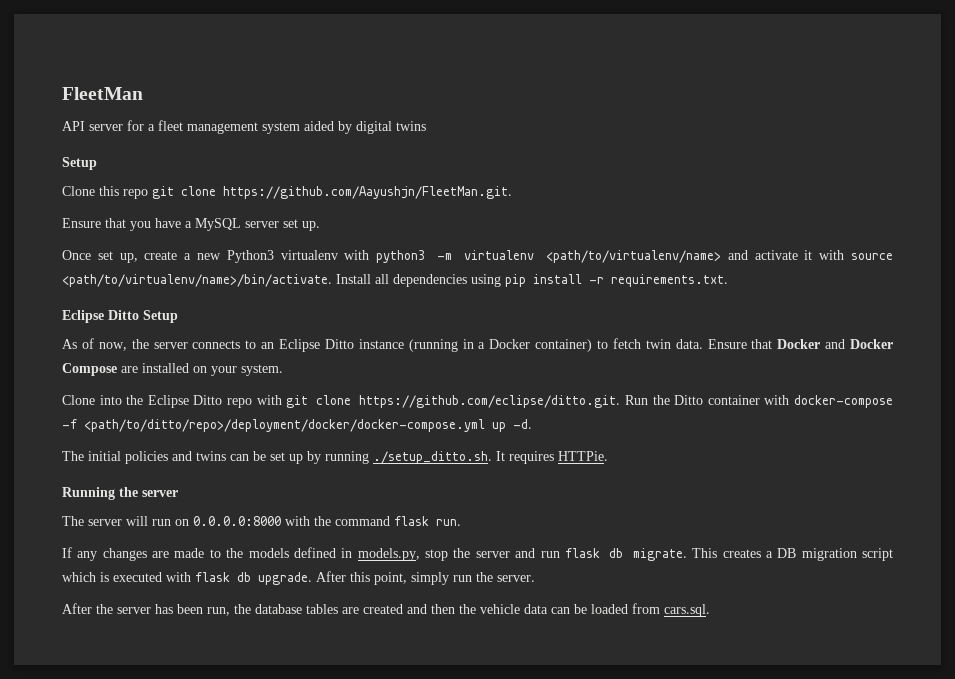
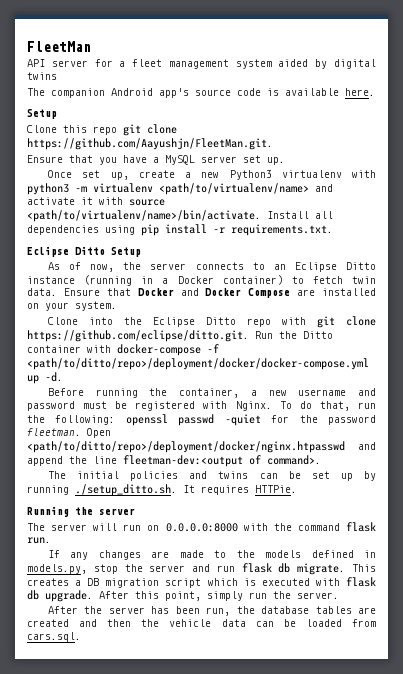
(426, 126) none -> [27,88,375,98] // The companion Android app's source code is available here.
(532, 424) none -> [48,388,376,398] [27,401,376,411] [27,414,376,426] [27,428,111,438] [27,441,376,453] [27,455,321,467] // Before running the container, a new username and password must be registered with Nginx. To do that, run the following: openssl passwd -quiet for the password fleetman. Open <path/to/ditto/repo>/deployment/docker/nginx.htpasswd and append the line fleetman-dev:<output of command>.

